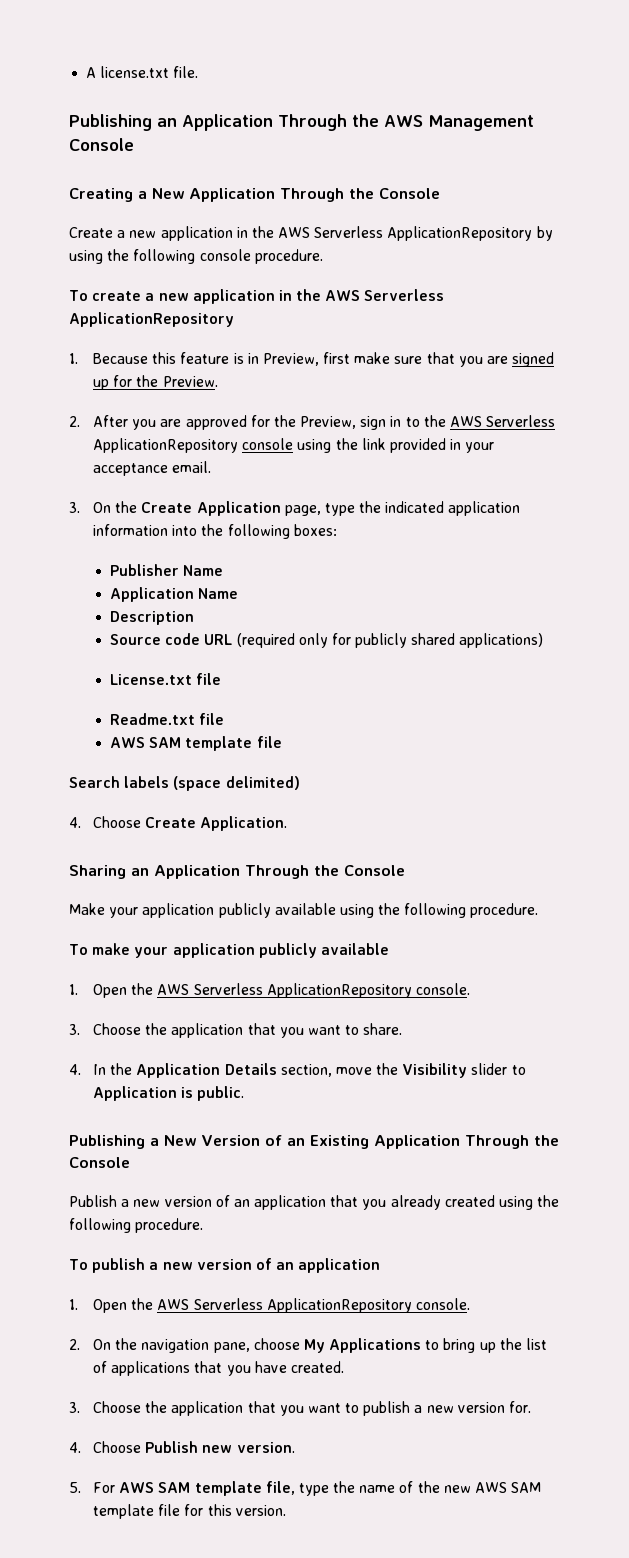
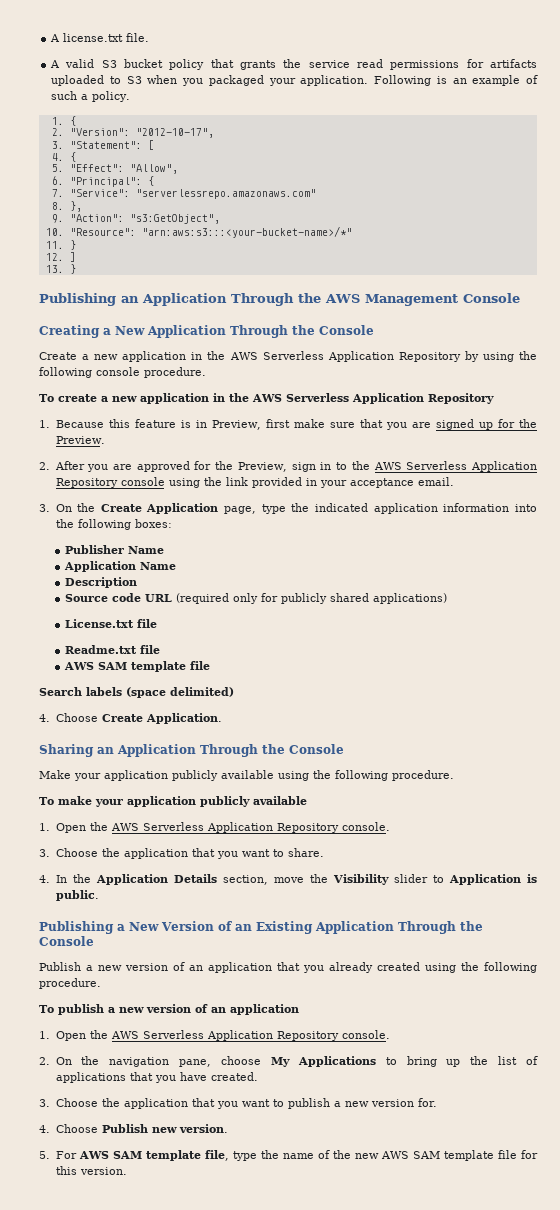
(199, 72) none -> [50,59,537,70] [51,75,538,86] [51,91,131,102] [51,116,76,126] [51,128,214,138] [51,140,154,150] [51,152,76,162] [51,164,178,174] [51,176,154,187] [51,189,316,199] [51,201,82,212] [51,214,220,224] [45,226,352,238] [45,240,76,250] [45,252,76,262] [45,264,76,274] // A valid S3 bucket policy that grants the service read permissions for artifacts uploaded to S3 when you packaged your application. Following is an example of such a policy. // 1. { // 2. "Version": "2012-10-17", // 3. "Statement": [ // 4. { // 5. "Effect": "Allow", // 6. "Principal": { // 7. "Service": "serverlessrepo.amazonaws.com" // 8. }, // 9. "Action": "s3:GetObject", // 10. "Resource": "arn:aws:s3:::<your-bucket-name>/*" // 11. } // 12. ] // 13. }
[387,226,533,241] ApplicationRepository -> [327,351,461,362] Application Repository
[69,312,234,327] ApplicationRepository -> [351,393,494,404] Application Repository
[92,438,238,453] ApplicationRepository -> [470,461,537,472] [55,478,118,488] Application Repository
[266,983,412,998] ApplicationRepository -> [206,822,339,833] Application Repository
[266,1298,412,1313] ApplicationRepository -> [206,1030,339,1041] Application Repository

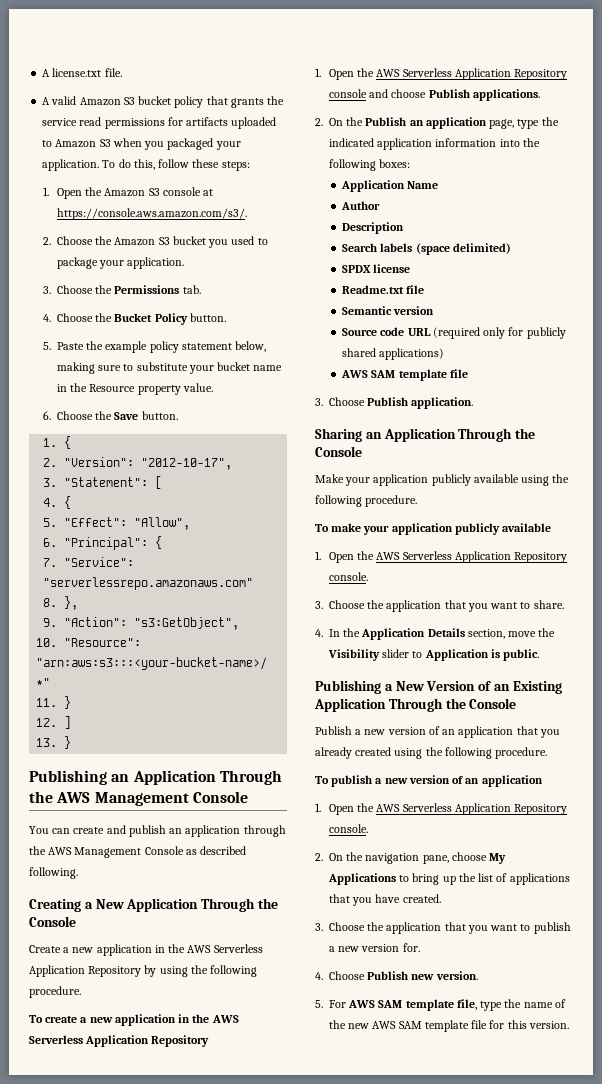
(95, 63) none -> [79,97,121,106] Amazon
(121, 80) none -> [55,139,97,148] Amazon
[374,75,538,86] [51,91,131,102] Following is an example of such a policy. -> [102,159,250,171] [42,187,214,199] [56,208,247,220] [42,236,268,248] [56,257,185,269] [42,285,201,294] [42,313,226,325] [42,341,267,353] [56,362,283,374] [56,383,213,395] [42,411,178,420] To do this, follow these steps: // 1. Open the Amazon S3 console at https://console.aws.amazon.com/s3/. // 2. Choose the Amazon S3 bucket you used to package your application. // 3. Choose the Permissions tab. // 4. Choose the Bucket Policy button. // 5. Paste the example policy statement below, making sure to substitute your bucket name in the Resource property value. // 6. Choose the Save button.
(520, 298) none -> [29,825,286,837] [29,846,247,858] [29,867,78,879] // You can create and publish an application through the AWS Management Console as described following.
[96,367,140,376] console -> (258, 971) none
[55,419,538,430] [55,436,105,444] [39,461,348,472] Because this feature is in Preview, first make sure that you are signed up for the Preview. // 2. After you are approved for the Preview, sign in to -> [328,69,354,80] Open
[168,477,454,488] [39,503,219,514] using the link provided in your acceptance email. // 3. On the Create Application -> [369,89,540,101] [315,117,487,129] and choose Publish applications. // 2. On the Publish an application
[64,545,164,554] // Publisher Name -> (411, 163) none
(176, 566) none -> [341,201,381,210] // Author
(137, 582) none -> [342,243,511,255] [342,264,411,273] [342,285,425,294] [342,306,435,315] // Search labels (space delimited) // SPDX license // Readme.txt file // Semantic version
[64,619,157,628] [64,645,160,654] // License.txt file // Readme.txt file -> (445, 354) none
[39,687,234,698] [39,713,222,724] Search labels (space delimited) // 4. Choose Create Application. -> [315,397,474,409] 3. Choose Publish application.

